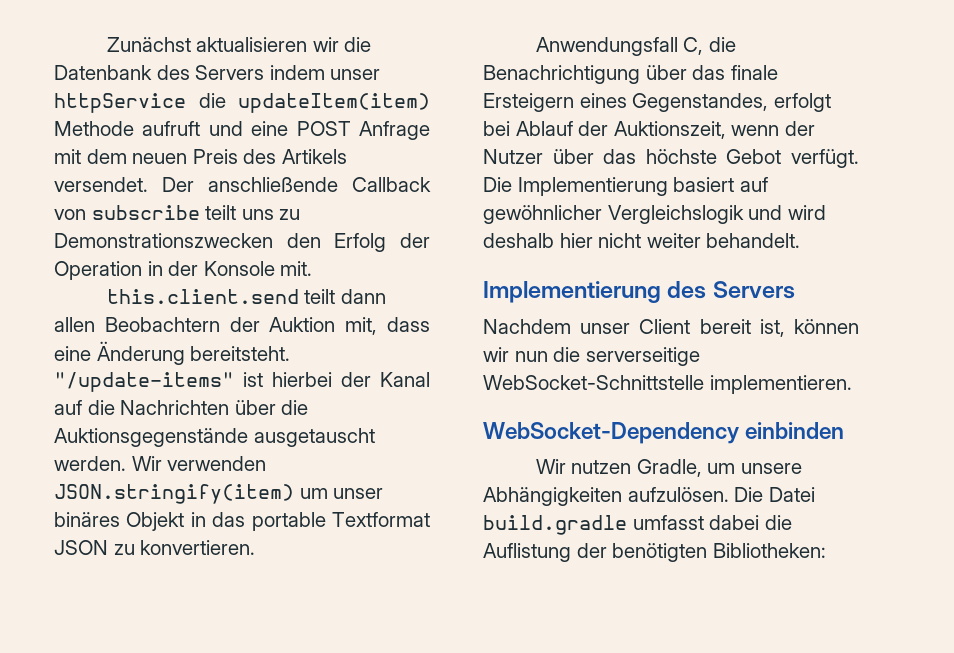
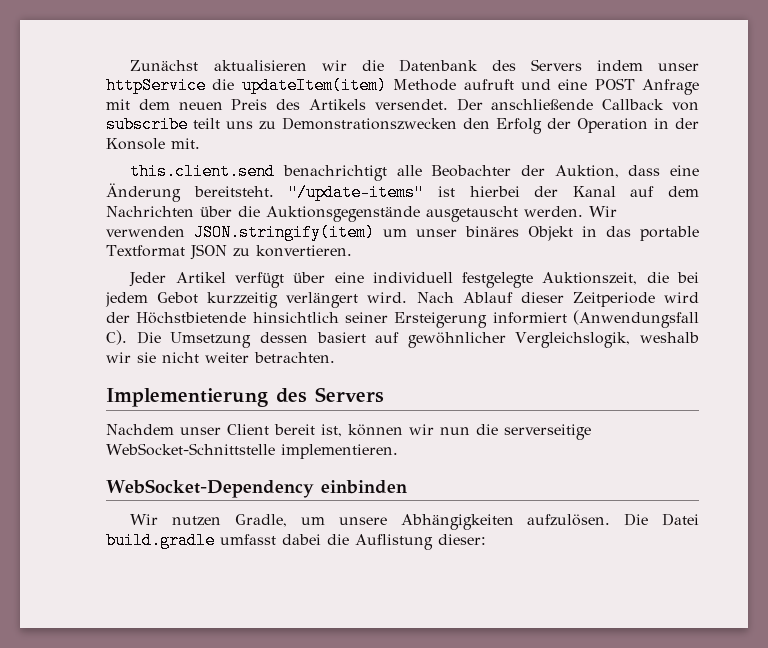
[304,289,386,304] [54,317,378,335] teilt dann allen Beobachtern der Auktion mit, -> [283,165,619,181] benachrichtigt alle Beobachter der Auktion,
[87,400,115,415] die -> [668,186,699,197] dem
[535,37,736,56] [483,65,778,84] [483,93,831,112] [483,121,815,139] [483,149,859,168] [483,177,768,196] [483,205,826,224] [483,233,593,248] Anwendungsfall C, die Benachrichtigung über das finale Ersteigern eines Gegenstandes, erfolgt bei Ablauf der Auktionszeit, wenn der Nutzer über das höchste Gebot verfügt. Die Implementierung basiert auf gewöhnlicher Vergleichslogik und wird deshalb hier -> [129,272,700,288] [105,292,699,308] [106,310,699,328] [106,330,699,348] [106,352,156,363] Jeder Artikel verfügt über eine individuell festgelegte Auktionszeit, die bei jedem Gebot kurzzeitig verlängert wird. Nach Ablauf dieser Zeitperiode wird der Höchstbietende hinsichtlich seiner Ersteigerung informiert (Anwendungsfall C). Die Umsetzung dessen basiert auf gewöhnlicher Vergleichslogik, weshalb wir sie
[706,233,801,248] behandelt. -> [254,352,335,363] betrachten.
[576,543,826,562] der benötigten Bibliotheken: -> [438,534,486,545] dieser:

